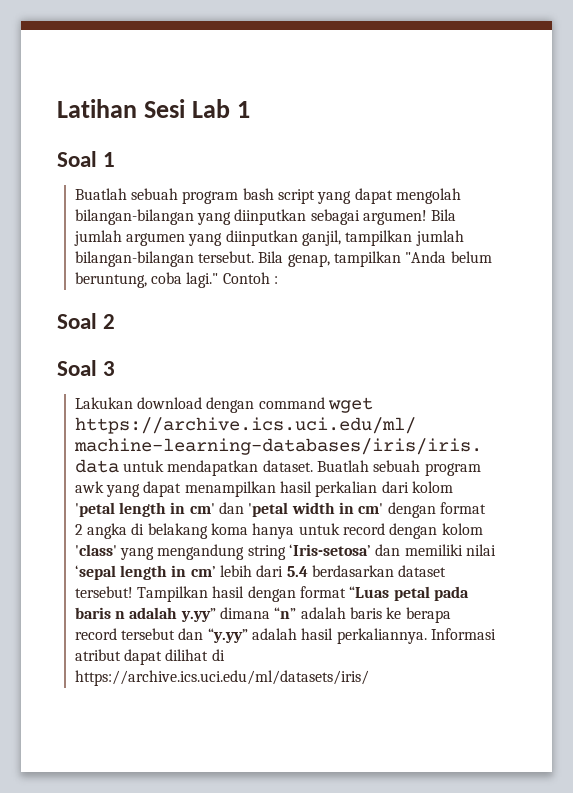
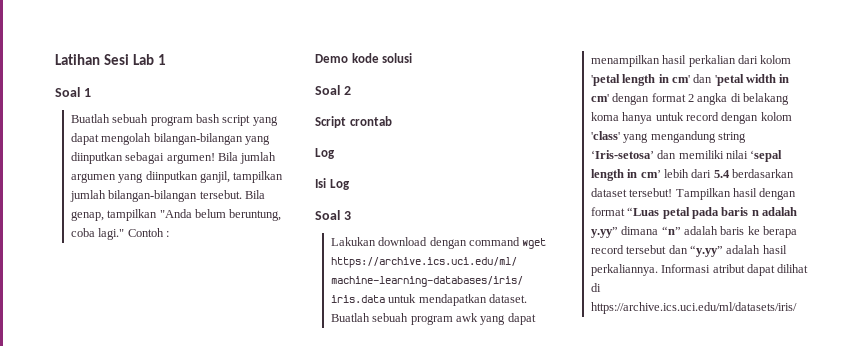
(279, 280) none -> [315,53,413,63] // Demo kode solusi
(116, 321) none -> [315,116,392,128] [315,148,335,159] [315,178,350,190] // Script crontab // Log // Isi Log

